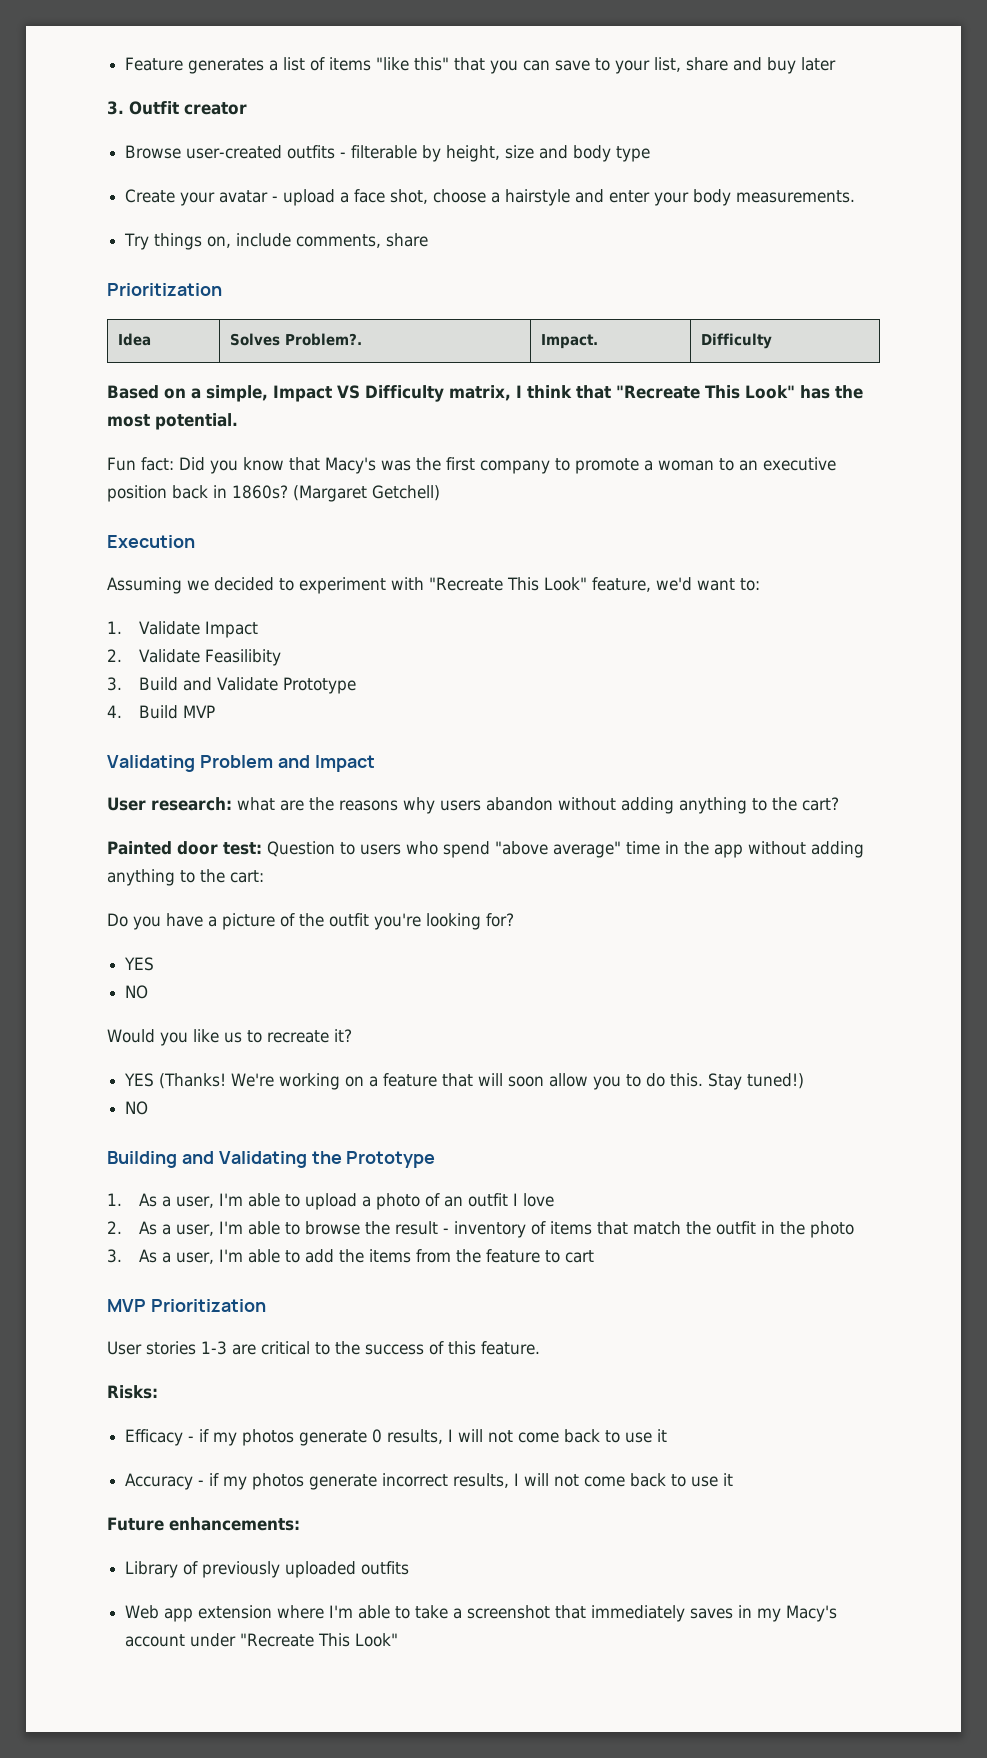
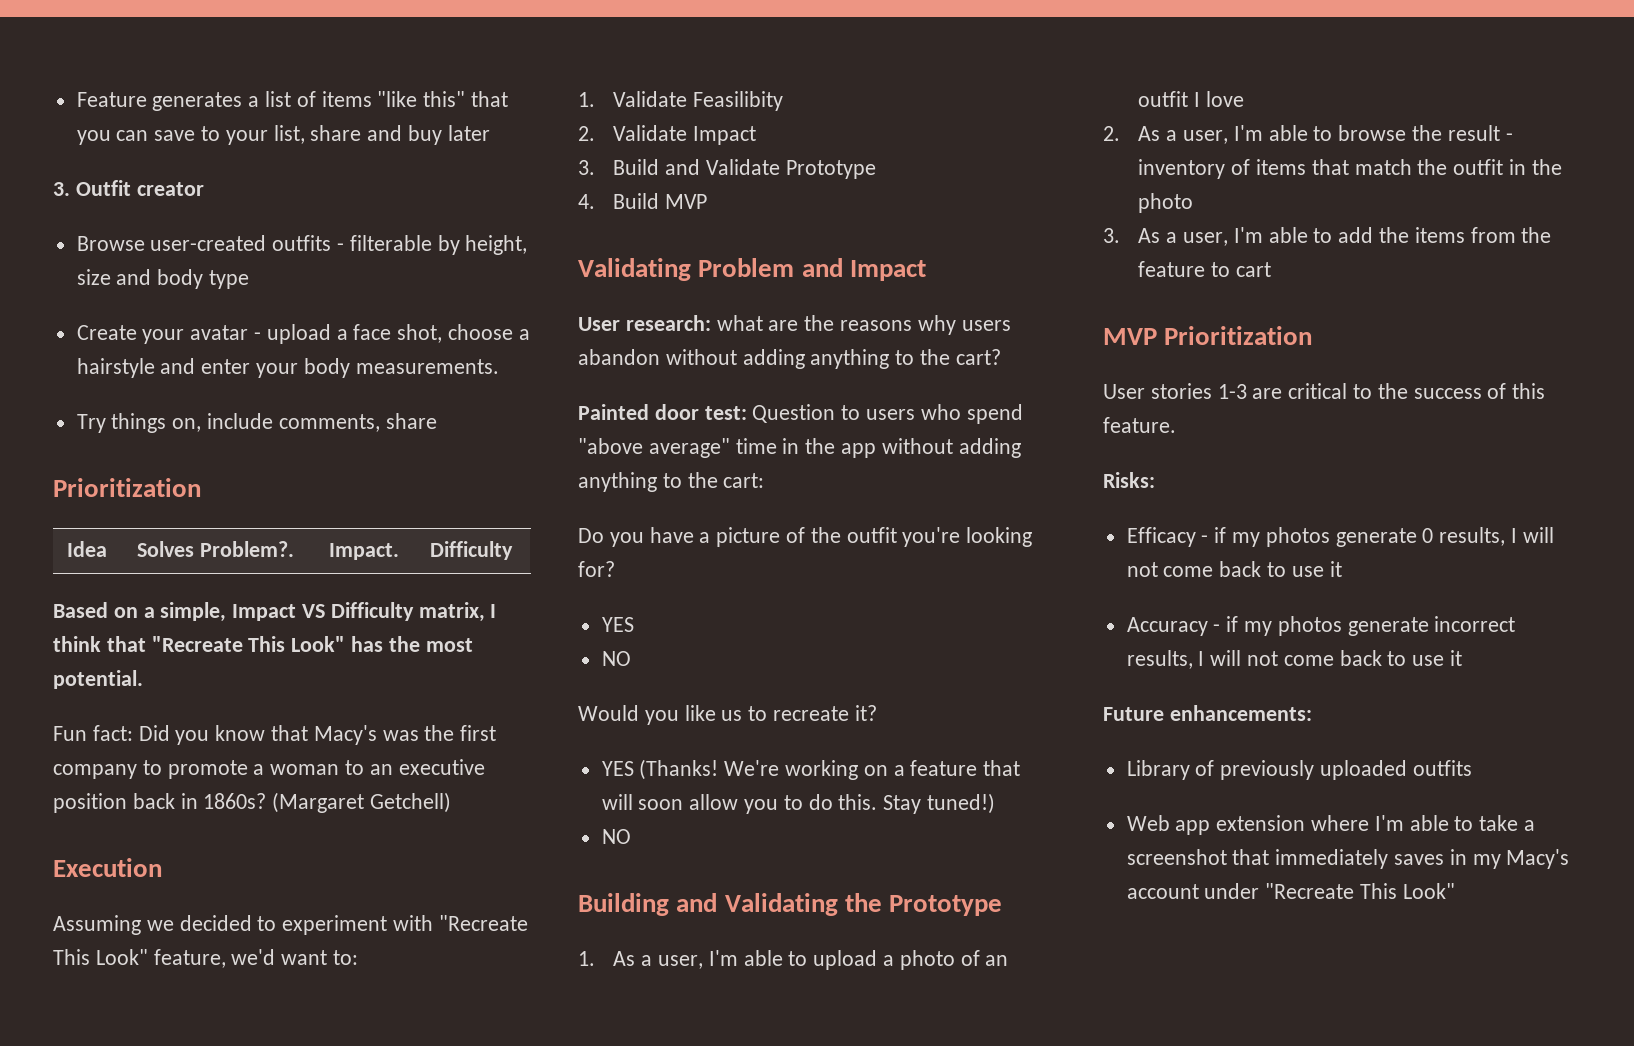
[205,621,259,638] Impact -> [693,91,784,111] Feasilibity
[205,649,282,666] Feasilibity -> [693,126,757,145] Impact

